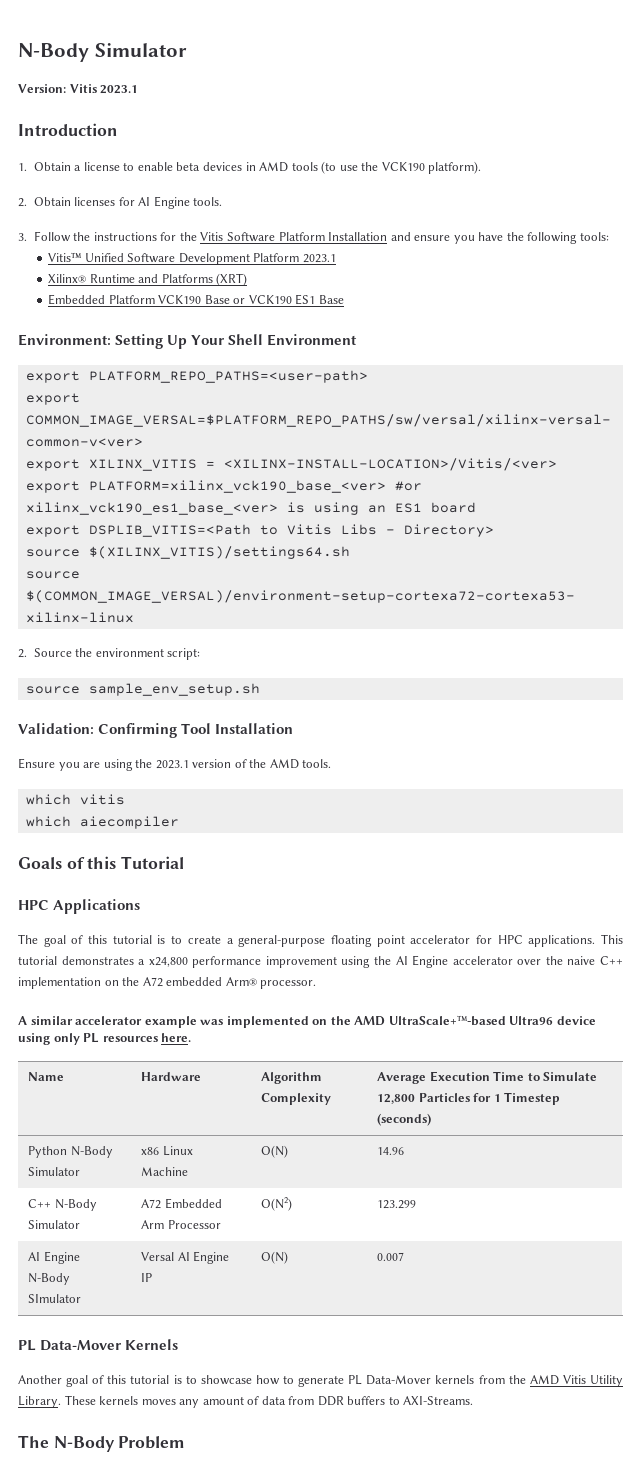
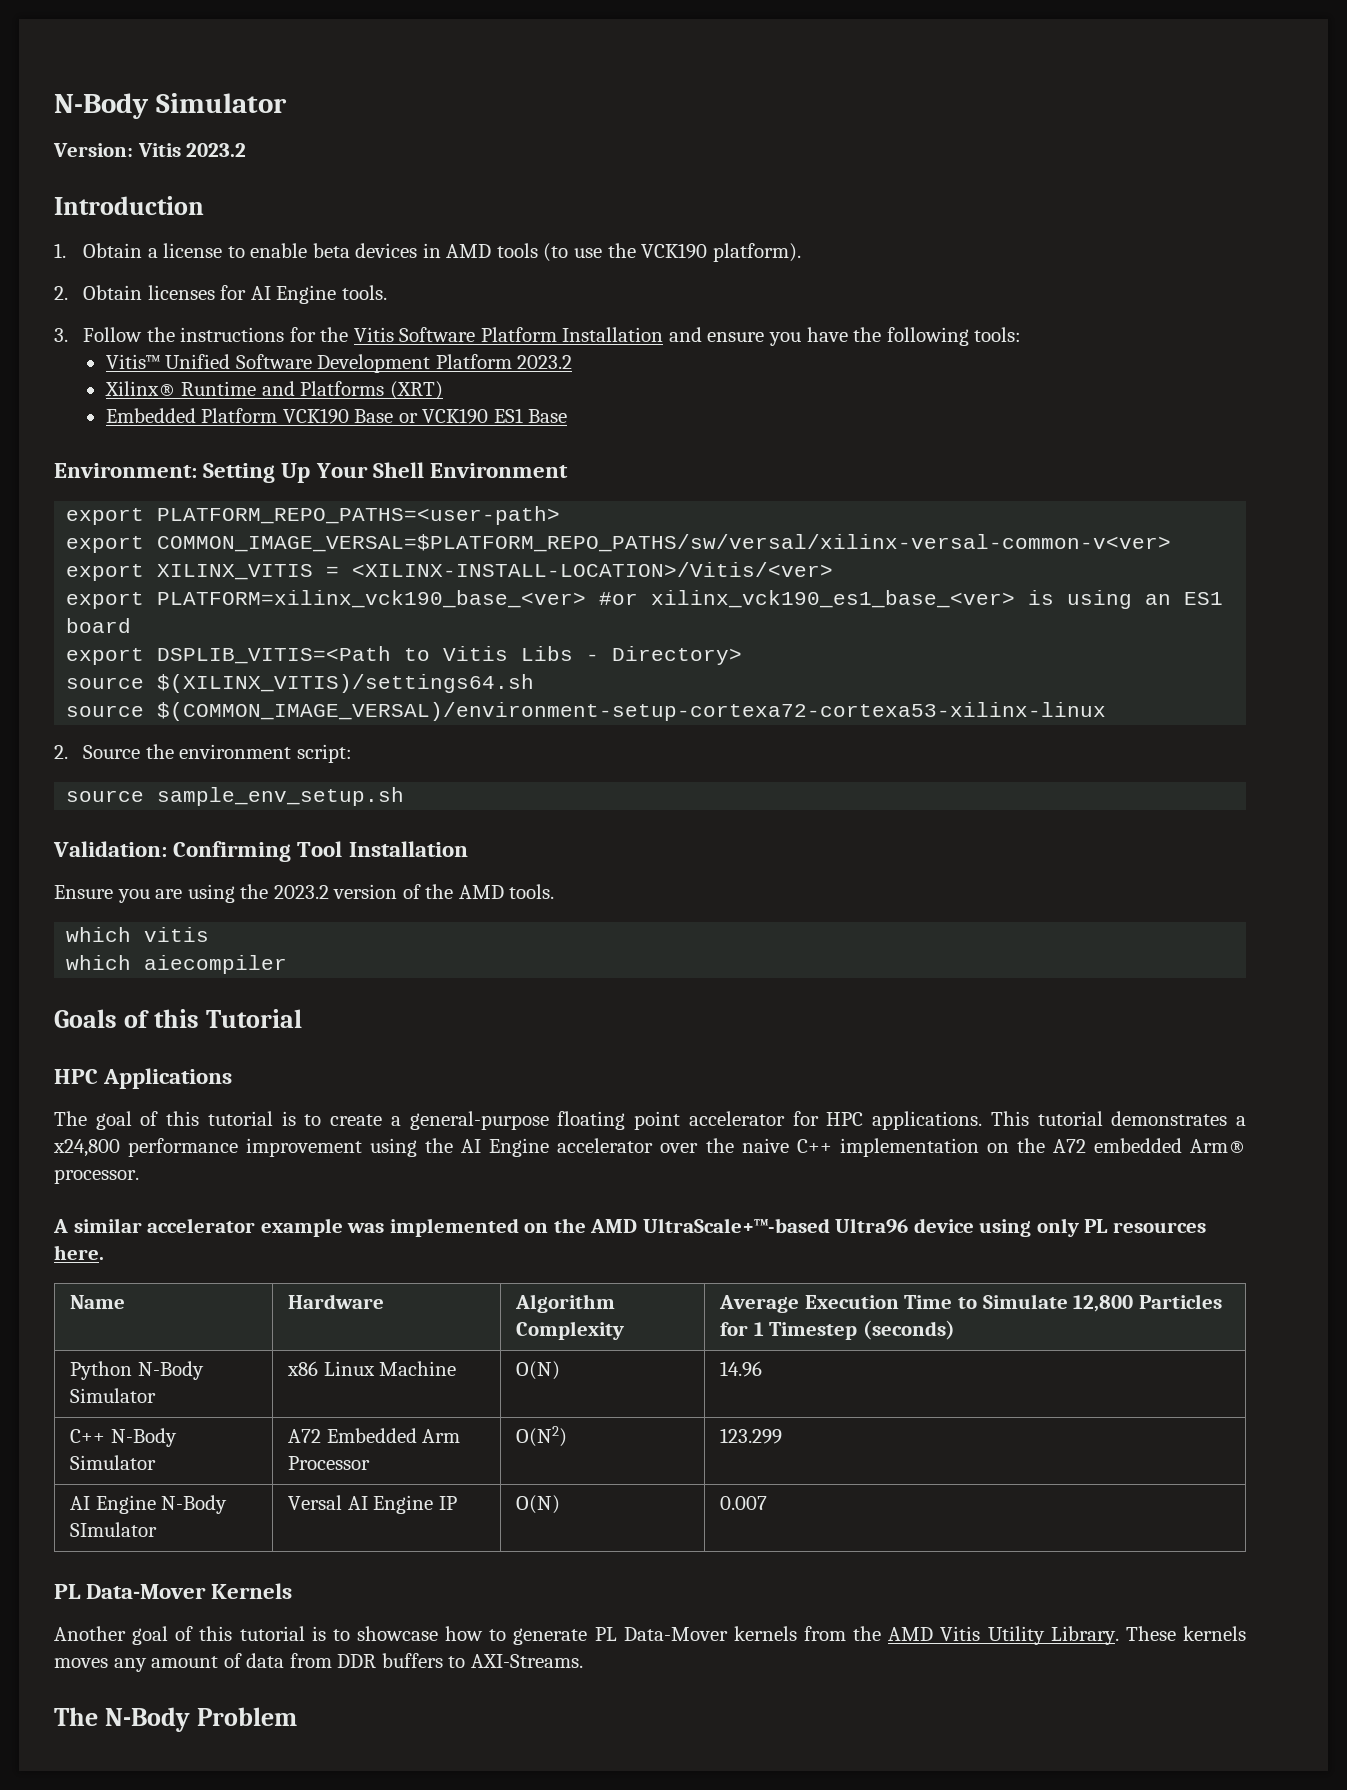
[100,85,139,94] 2023.1 -> [186,143,247,157] 2023.2
[302,254,336,263] 2023.1 -> [517,355,573,369] 2023.2
[155,760,189,769] 2023.1 -> [273,885,329,899] 2023.2

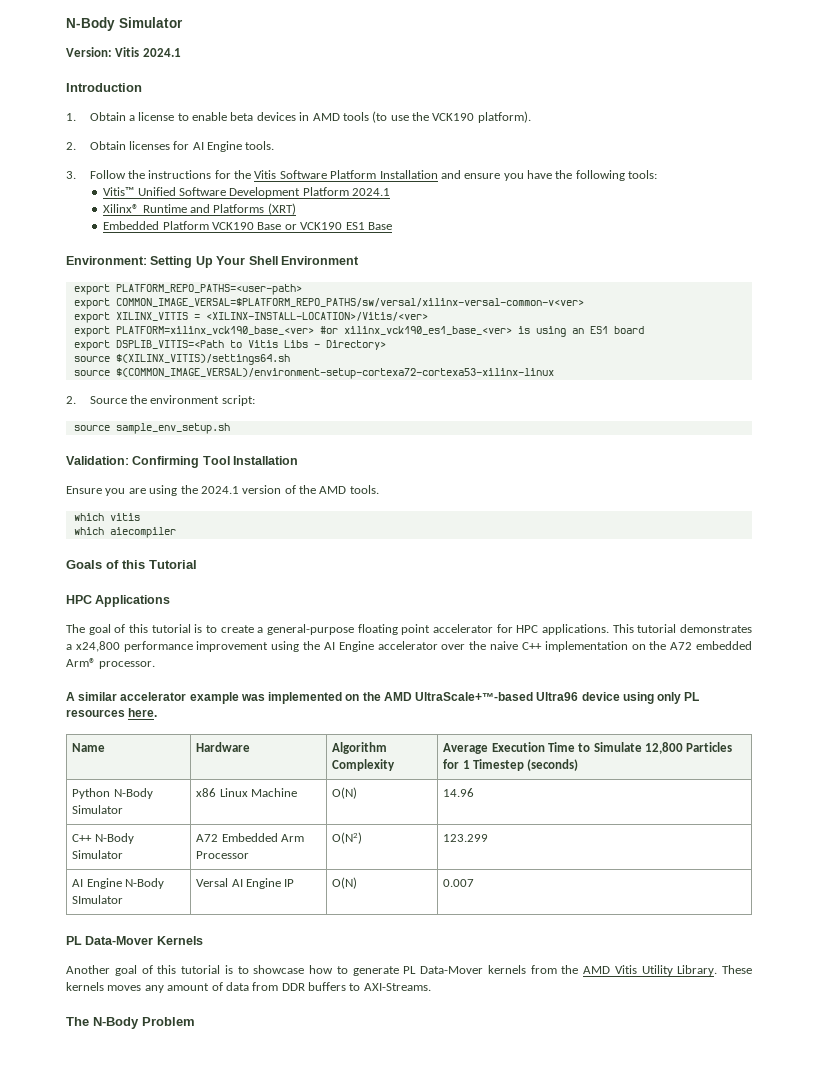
[186,143,247,157] 2023.2 -> [142,48,181,57] 2024.1
[517,355,573,369] 2023.2 -> [352,188,391,196] 2024.1
[273,885,329,899] 2023.2 -> [200,486,239,494] 2024.1

